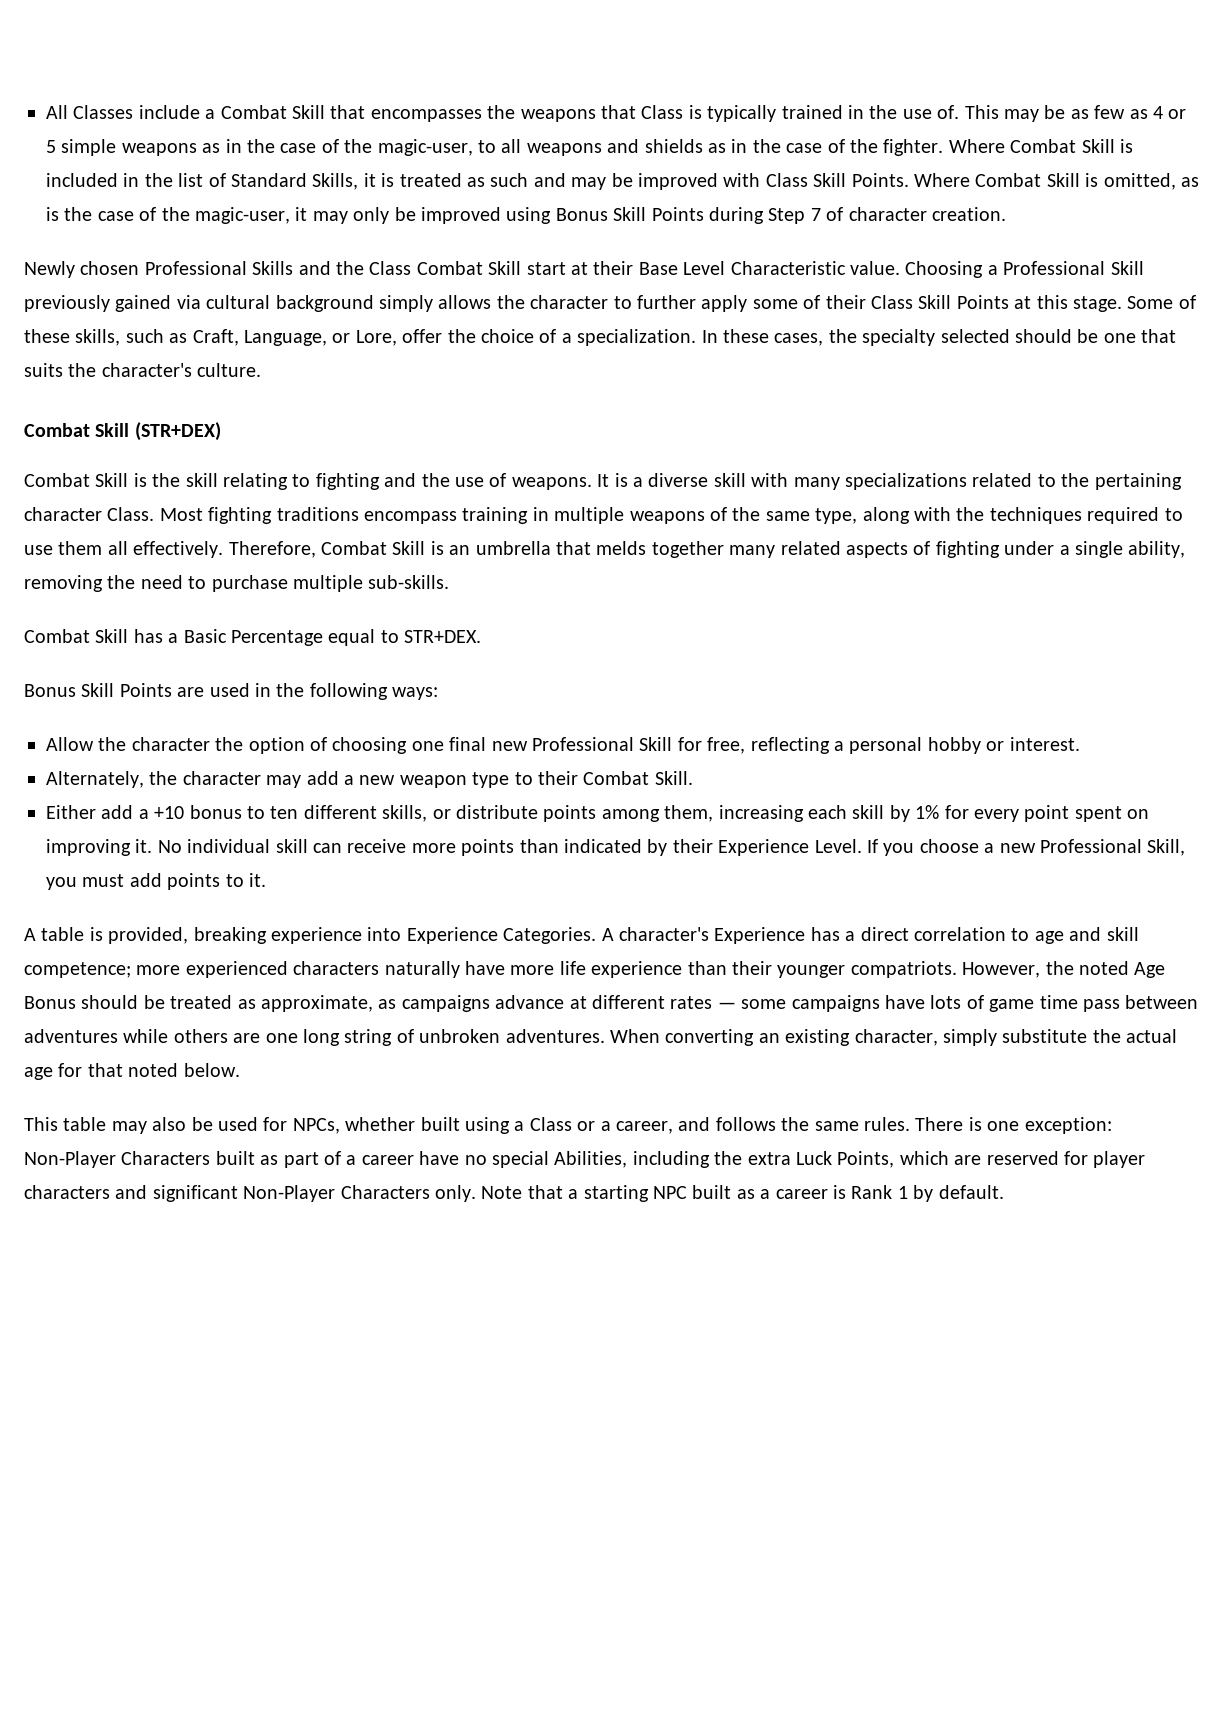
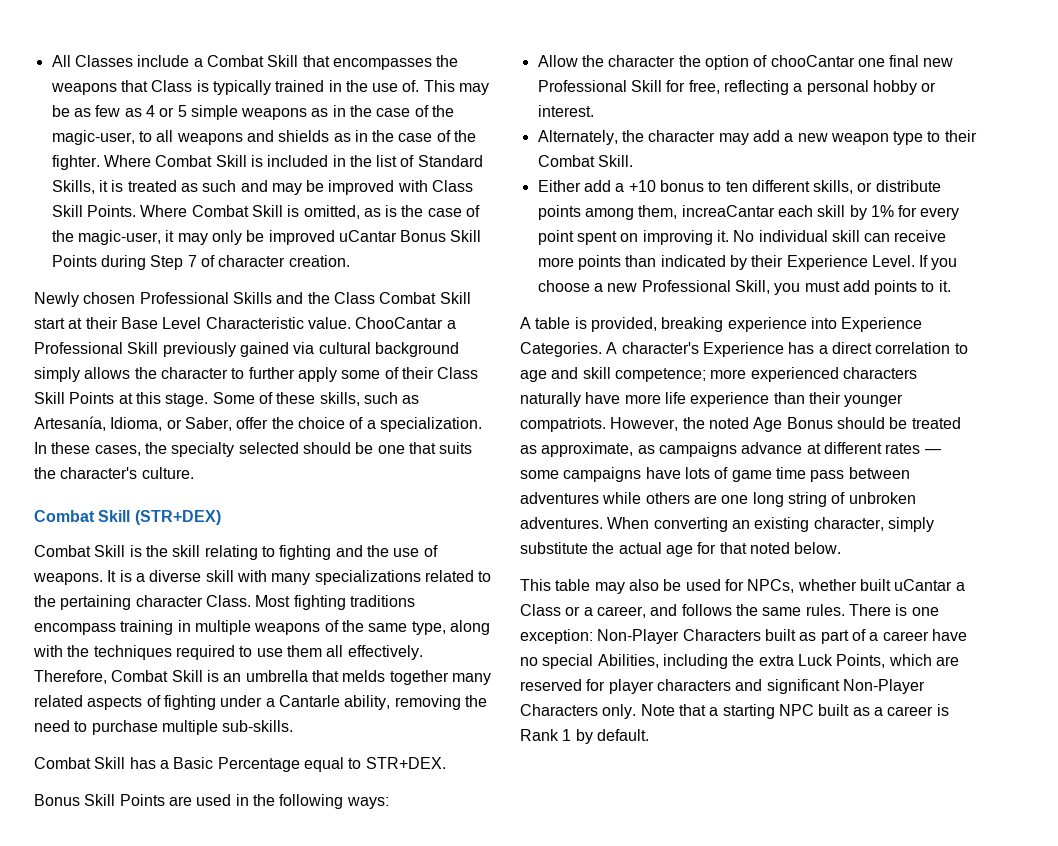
[506,207,552,224] using -> [338,230,397,242] uCantar
[905,261,984,278] Choosing -> [355,317,444,329] ChooCantar
[192,329,397,346] Craft, Language, or Lore, -> [34,416,232,431] Artesanía, Idioma, or Saber,
[1075,541,1123,558] single -> [278,695,340,707] Cantarle
[332,737,408,754] choosing -> [770,55,855,67] chooCantar
[718,805,804,822] increasing -> [681,205,775,217] increaCantar
[464,1117,510,1134] using -> [894,579,953,591] uCantar

